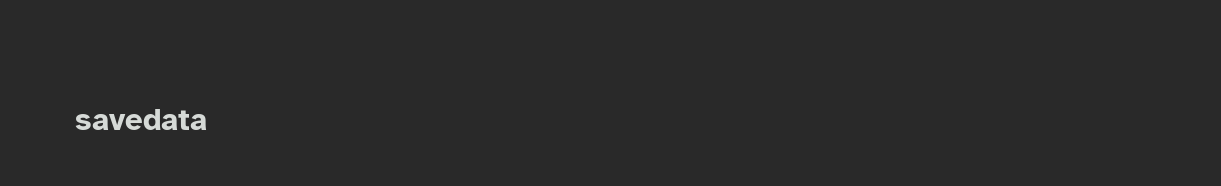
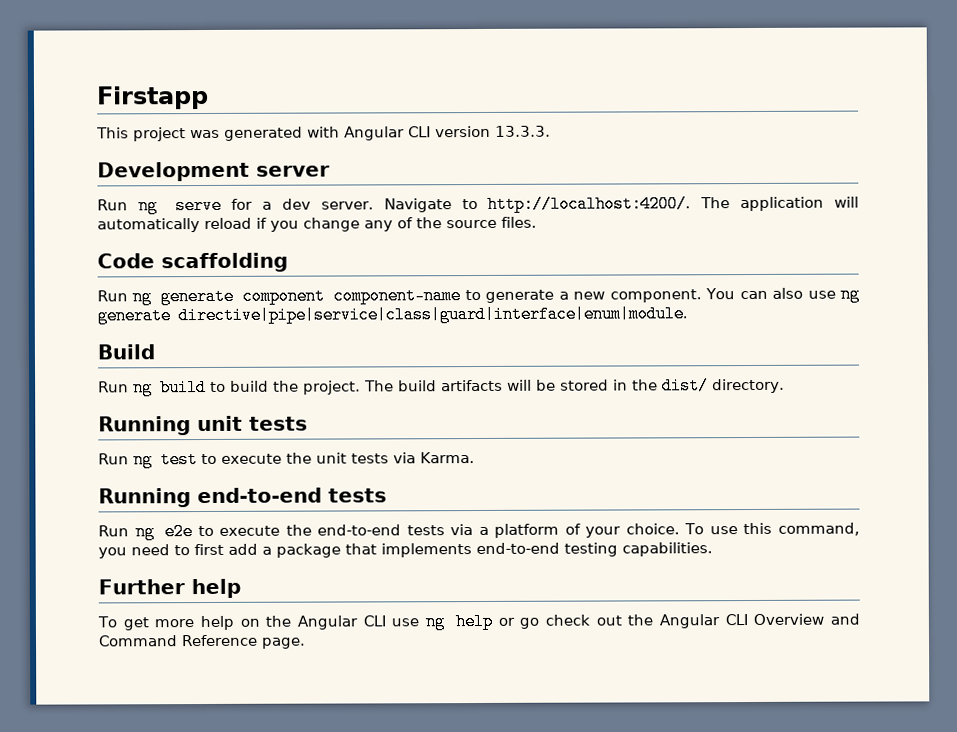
[75,109,207,130] savedata -> [96,85,209,110] [96,125,551,142] [97,161,330,182] [97,195,859,215] [97,216,537,233] [97,252,288,273] [97,285,860,306] [97,305,688,325] [97,344,155,360] [98,377,785,397] [98,415,308,436] [98,451,475,469] [98,487,387,508] [98,522,860,541] [98,542,713,559] [98,578,241,599] [97,612,860,631] [98,634,306,649] Firstapp // This project was generated with Angular CLI version 13.3.3. // Development server // Run ng serve for a dev server. Navigate to http://localhost:4200/. The application will automatically reload if you change any of the source files. // Code scaffolding // Run ng generate component component-name to generate a new component. You can also use ng generate directive|pipe|service|class|guard|interface|enum|module. // Build // Run ng build to build the project. The build artifacts will be stored in the dist/ directory. // Running unit tests // Run ng test to execute the unit tests via Karma. // Running end-to-end tests // Run ng e2e to execute the end-to-end tests via a platform of your choice. To use this command, you need to first add a package that implements end-to-end testing capabilities. // Further help // To get more help on the Angular CLI use ng help or go check out the Angular CLI Overview and Command Reference page.

